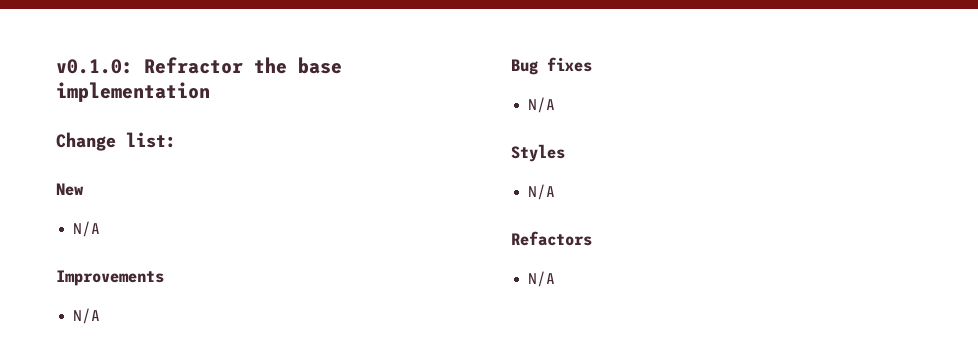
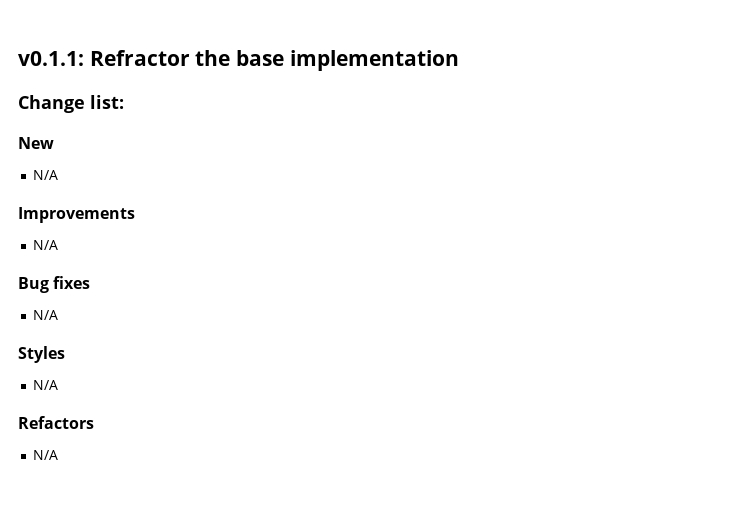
[56,59,133,74] v0.1.0: -> [18,51,84,66] v0.1.1:

